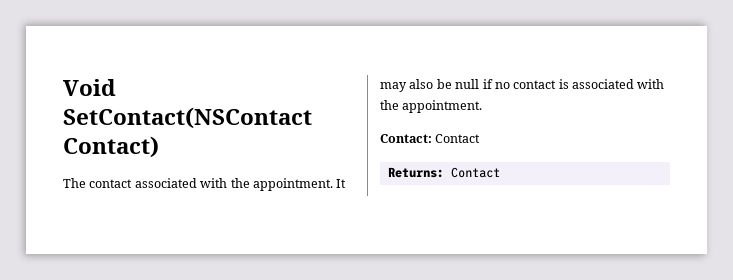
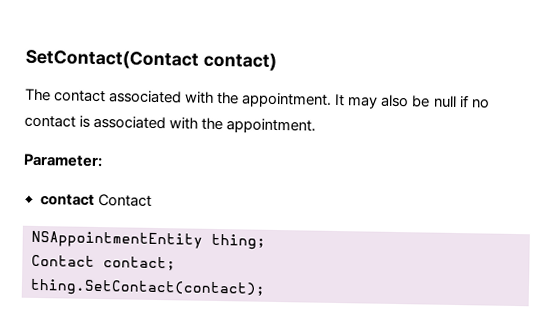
[63,79,116,96] [63,107,312,129] [63,136,159,158] Void SetContact(NSContact Contact) -> [25,48,277,71] SetContact(Contact contact)
[380,134,432,143] Contact: -> [23,153,103,168] [39,194,95,206] Parameter: // contact
[387,167,500,178] Returns: Contact -> [31,230,266,250] [31,254,176,271] [30,278,266,298] NSAppointmentEntity thing; // Contact contact; // thing.SetContact(contact);

